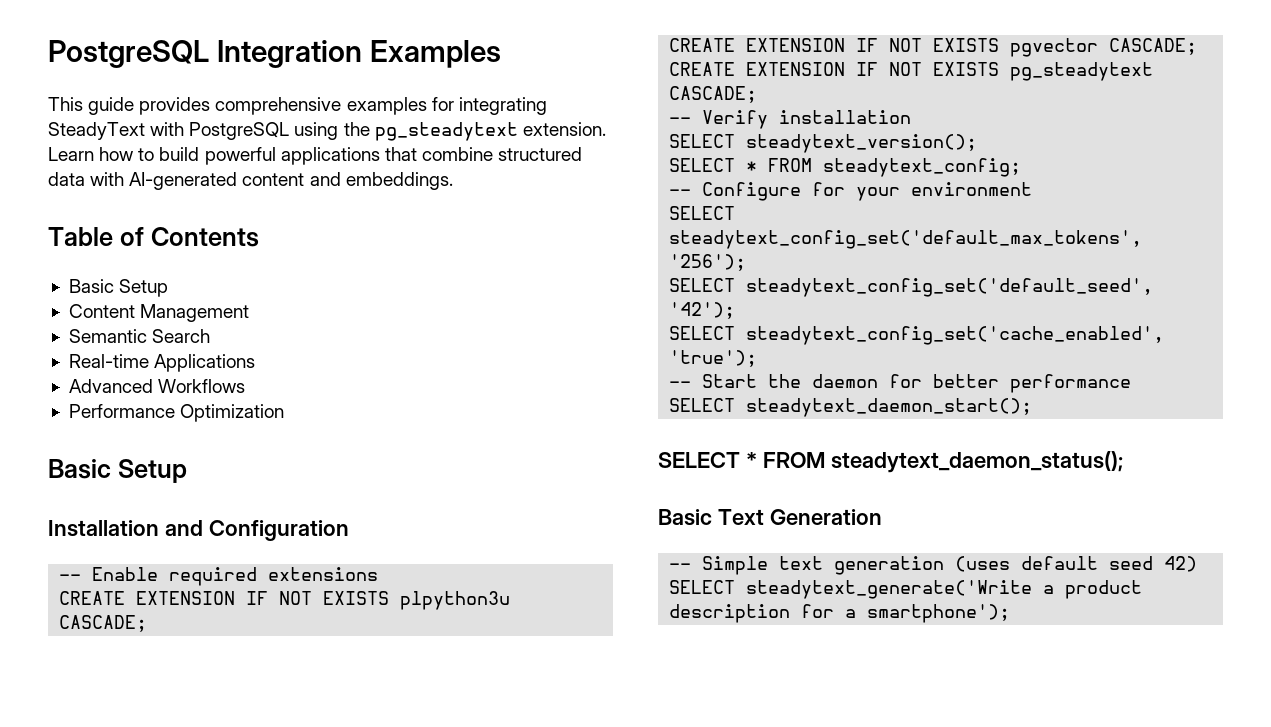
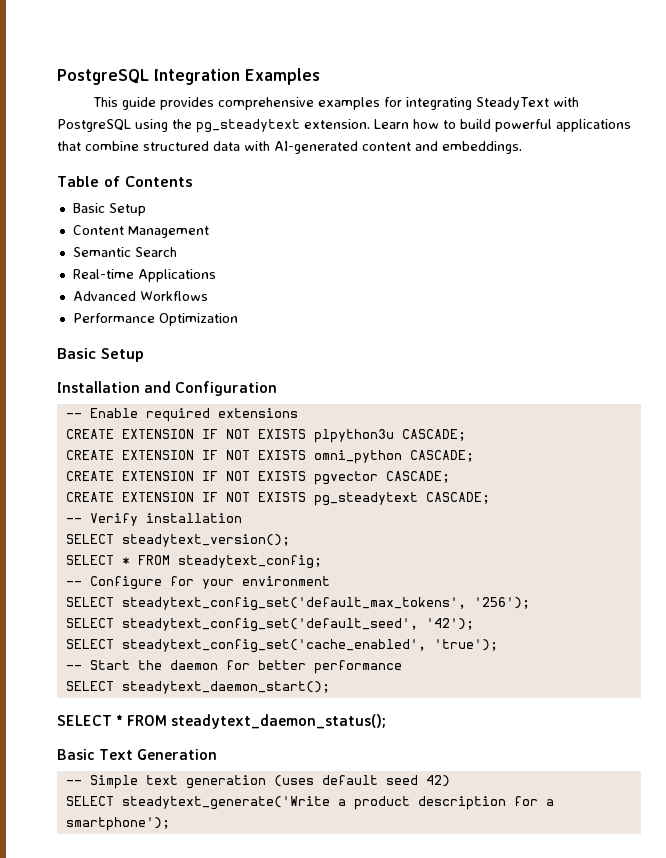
(148, 623) none -> [65,450,474,464] // CREATE EXTENSION IF NOT EXISTS omni_python CASCADE;

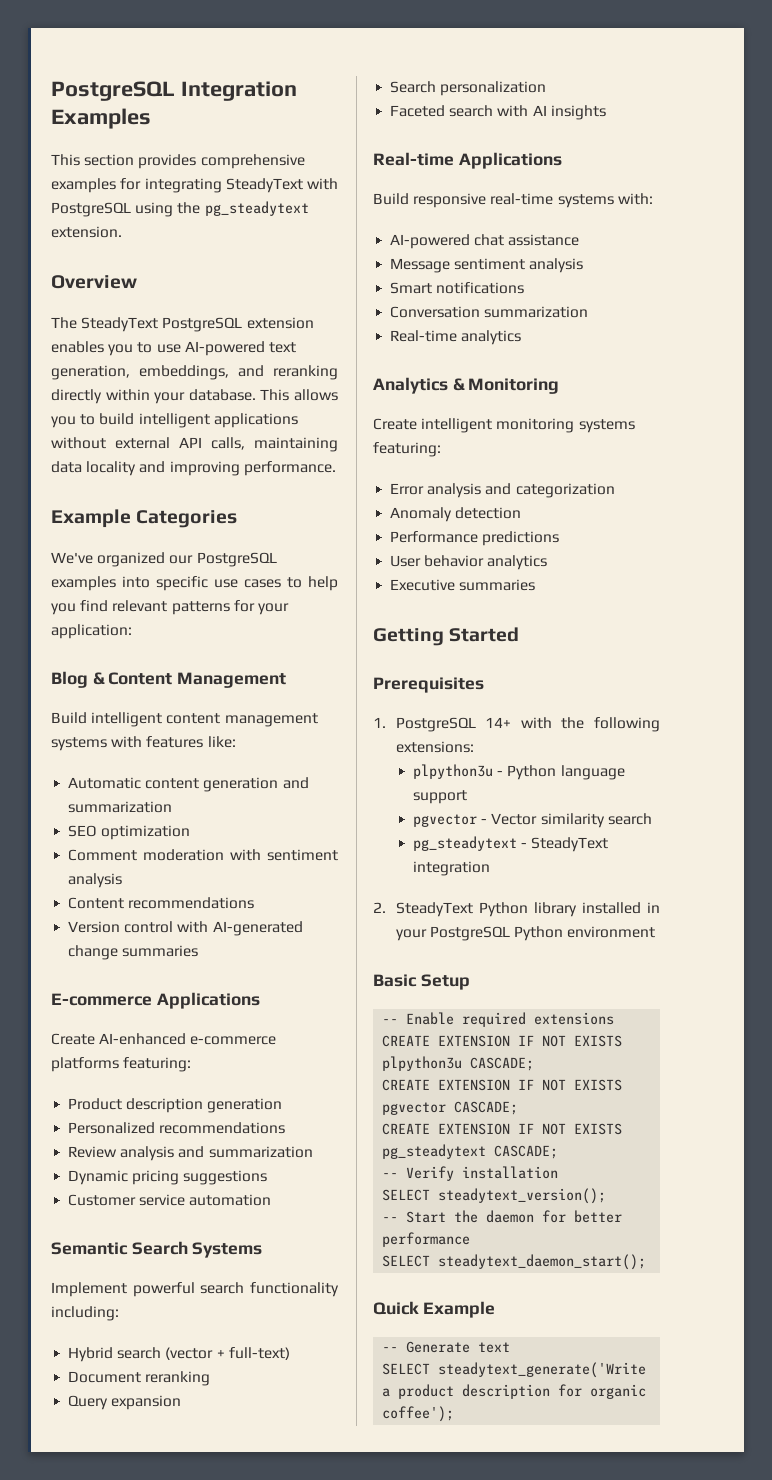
[122,97,157,110] guide -> [84,154,135,166] section
[374,119,631,132] [57,141,522,154] [57,176,193,187] [72,203,146,216] [72,225,209,238] [72,247,177,257] [72,269,216,282] [72,291,208,301] [72,313,238,326] [57,348,144,362] [57,381,278,396] Learn how to build powerful applications that combine structured data with AI-generated content and embeddings. // Table of Contents // Basic Setup // Content Management // Semantic Search // Real-time Applications // Advanced Workflows // Performance Optimization // Basic Setup // Installation and Configuration -> [51,275,137,289] [51,317,314,332] [51,341,296,356] [51,365,338,380] [51,389,338,404] [51,413,298,428] [51,437,338,452] [51,461,336,476] [51,509,238,528] [51,552,277,567] [51,576,338,591] [51,600,289,615] [51,624,132,639] [51,671,287,688] [51,712,318,727] [51,736,236,751] [68,777,309,792] [68,801,173,813] [68,825,191,840] [68,849,338,861] [68,873,123,888] [68,897,255,909] [68,921,303,936] [68,945,199,960] [51,992,260,1009] [51,1033,277,1045] [51,1057,192,1072] [68,1098,283,1113] [68,1122,286,1134] [68,1146,313,1161] [68,1170,268,1185] [68,1194,272,1206] [51,1241,263,1258] [51,1282,339,1297] [51,1306,119,1321] [68,1347,290,1362] [68,1371,211,1386] [68,1395,182,1410] [390,81,547,96] [390,105,606,120] [373,152,562,169] [373,193,653,208] [390,234,580,249] [390,258,584,273] [390,282,525,294] [390,306,589,318] [390,330,522,345] [373,377,560,394] [373,418,635,433] [373,442,441,457] [390,483,615,498] [390,507,522,522] [390,531,560,546] [390,555,548,570] [390,579,536,591] [373,627,520,646] [373,677,484,693] [373,717,660,732] [395,741,474,753] [412,764,625,780] [412,790,467,804] [412,813,652,828] [412,836,609,852] [412,861,490,876] [373,902,660,917] [395,926,656,941] [373,974,470,990] // Overview // The SteadyText PostgreSQL extension enables you to use AI-powered text generation, embeddings, and reranking directly within your database. This allows you to build intelligent applications without external API calls, maintaining data locality and improving performance. // Example Categories // We've organized our PostgreSQL examples into specific use cases to help you find relevant patterns for your application: // Blog & Content Management // Build intelligent content management systems with features like: // Automatic content generation and summarization // SEO optimization // Comment moderation with sentiment analysis // Content recommendations // Version control with AI-generated change summaries // E-commerce Applications // Create AI-enhanced e-commerce platforms featuring: // Product description generation // Personalized recommendations // Review analysis and summarization // Dynamic pricing suggestions // Customer service automation // Semantic Search Systems // Implement powerful search functionality including: // Hybrid search (vector + full-text) // Document reranking // Query expansion // Search personalization // Faceted search with AI insights // Real-time Applications // Build responsive real-time systems with: // AI-powered chat assistance // Message sentiment analysis // Smart notifications // Conversation summarization // Real-time analytics // Analytics & Monitoring // Create intelligent monitoring systems featuring: // Error analysis and categorization // Anomaly detection // Performance predictions // User behavior analytics // Executive summaries // Getting Started // Prerequisites // 1. PostgreSQL 14+ with the following extensions: // plpython3u - Python language support // pgvector - Vector similarity search // pg_steadytext - SteadyText integration // 2. SteadyText Python library installed in your PostgreSQL Python environment // Basic Setup
[65,450,474,464] // CREATE EXTENSION IF NOT EXISTS omni_python CASCADE; -> (535, 1064) none
[65,555,322,569] [65,576,330,590] [65,597,530,611] [65,618,474,632] [65,639,498,653] // SELECT * FROM steadytext_config; // -- Configure for your environment // SELECT steadytext_config_set('default_max_tokens', '256'); // SELECT steadytext_config_set('default_seed', '42'); // SELECT steadytext_config_set('cache_enabled', 'true'); -> (607, 1196) none
[57,714,387,729] [57,749,218,760] [65,775,450,789] SELECT * FROM steadytext_daemon_status(); // Basic Text Generation // -- Simple text generation (uses default seed 42) -> [373,1301,495,1318] [382,1341,511,1353] Quick Example // -- Generate text
[545,799,554,806] [65,817,170,831] a smartphone'); -> [590,1384,647,1399] [382,1406,455,1422] organic coffee');

